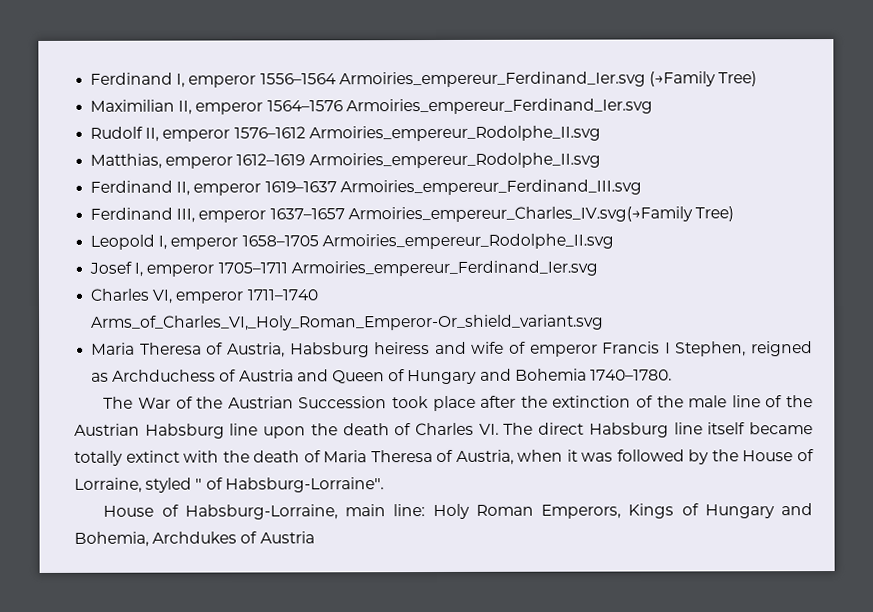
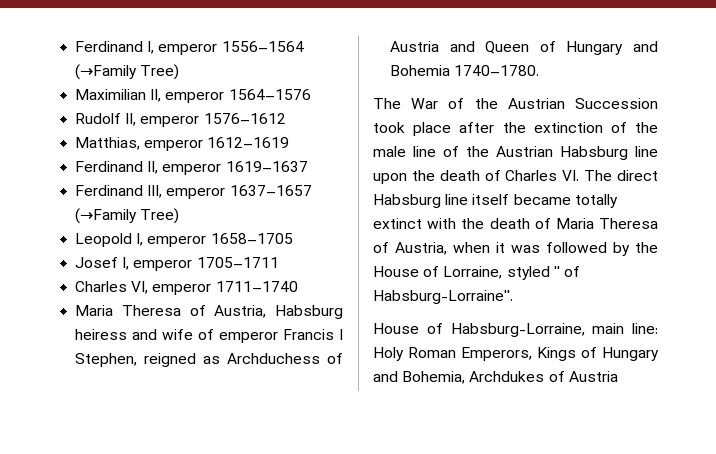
[338,71,646,88] Armoiries_empereur_Ferdinand_Ier.svg -> (304, 46) none
[345,98,653,115] Armoiries_empereur_Ferdinand_Ier.svg -> (311, 94) none
[308,125,601,142] Armoiries_empereur_Rodolphe_II.svg -> (286, 118) none
[308,152,601,169] Armoiries_empereur_Rodolphe_II.svg -> (290, 142) none
[339,179,642,196] Armoiries_empereur_Ferdinand_III.svg -> (308, 166) none
[347,206,693,223] Armoiries_empereur_Charles_IV.svg(→Family -> [75,208,138,224] (→Family
[321,233,614,250] Armoiries_empereur_Rodolphe_II.svg -> (293, 238) none
[290,260,598,277] Armoiries_empereur_Ferdinand_Ier.svg -> (279, 262) none
[91,314,605,331] Arms_of_Charles_VI,_Holy_Roman_Emperor-Or_shield_variant.svg -> (298, 286) none

